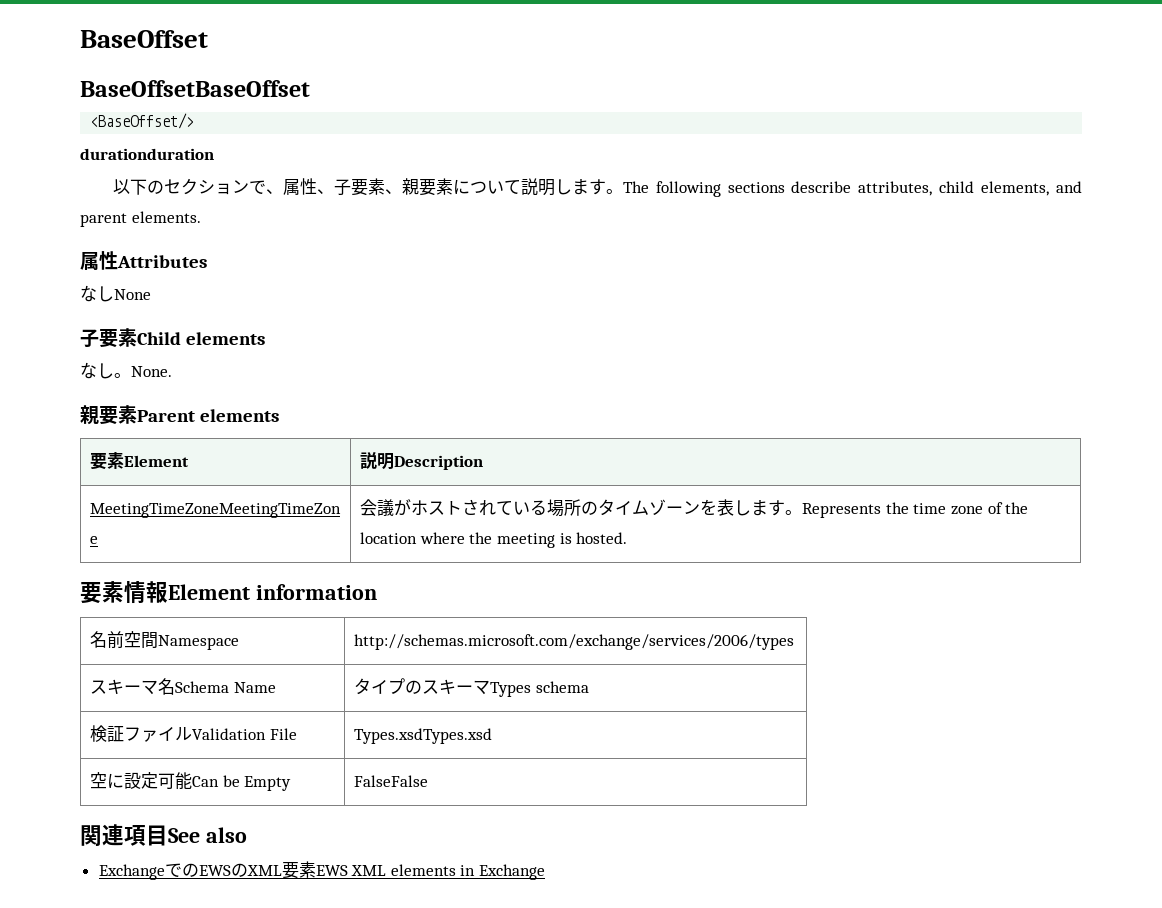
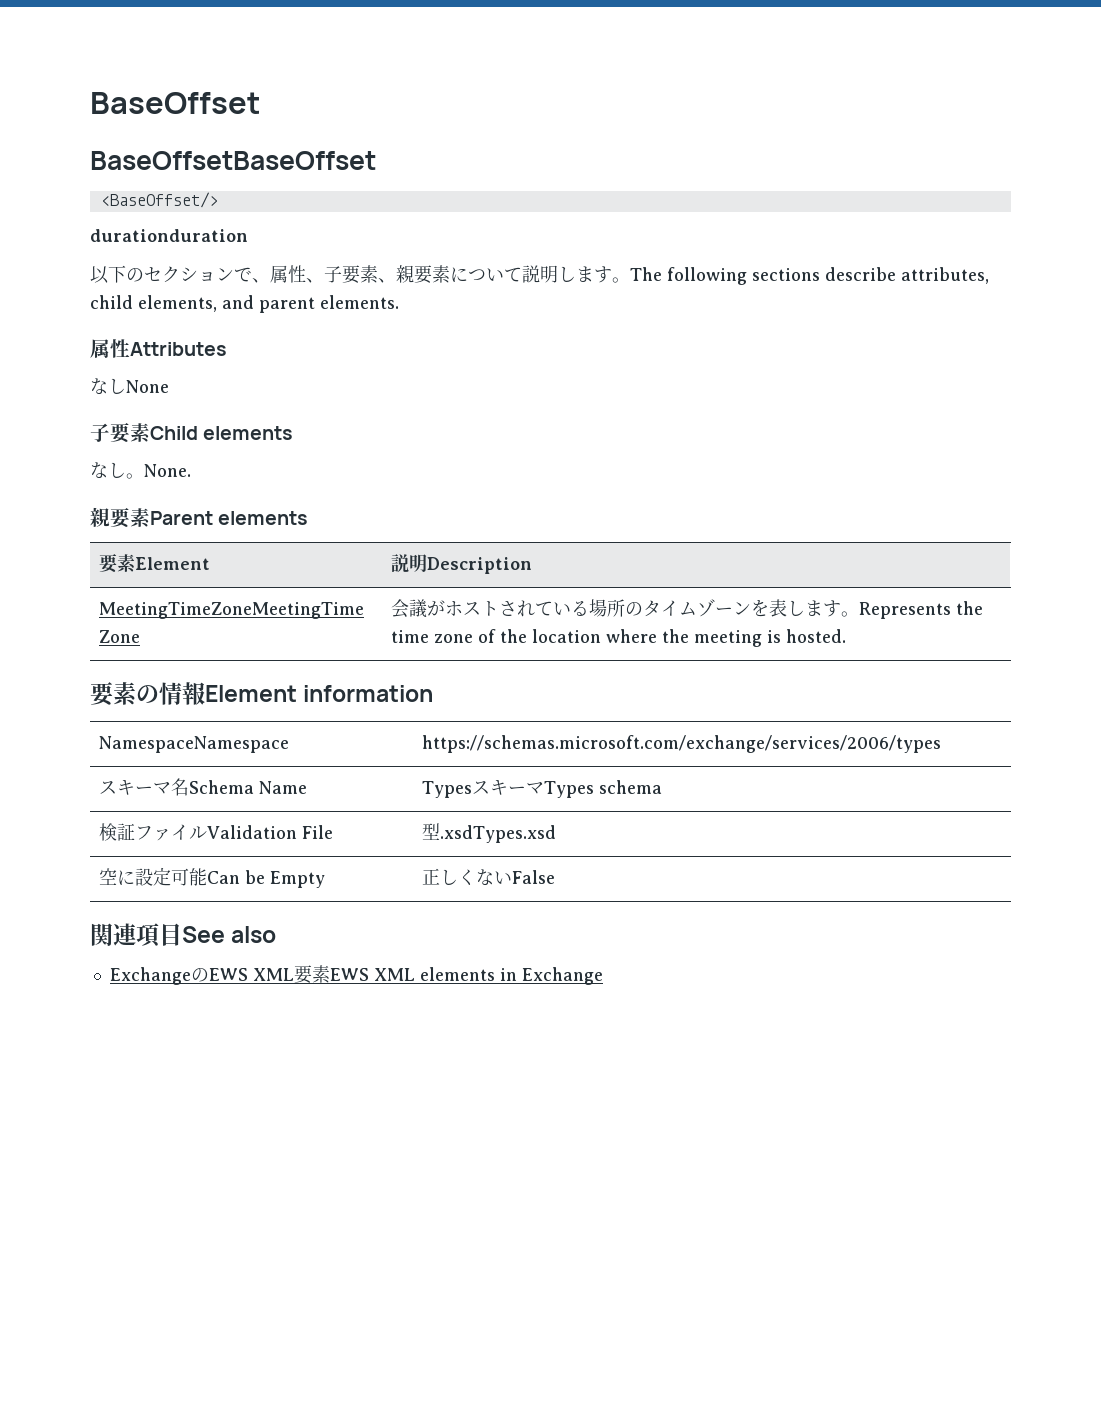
(124, 592) none -> [136,685,159,703] の
[90,631,240,650] [354,634,795,650] 名前空間Namespace | http://schemas.microsoft.com/exchange/services/2006/types -> [98,736,289,753] [421,735,941,753] NamespaceNamespace | https://schemas.microsoft.com/exchange/services/2006/types
[354,678,423,695] タイプの -> [421,781,472,798] Types
[354,728,493,744] Types.xsdTypes.xsd -> [421,823,556,843] 型.xsdTypes.xsd
[354,775,429,787] FalseFalse -> [421,868,555,886] 正しくないFalse
[164,863,248,877] でのEWSの -> [190,968,248,982] のEWS

